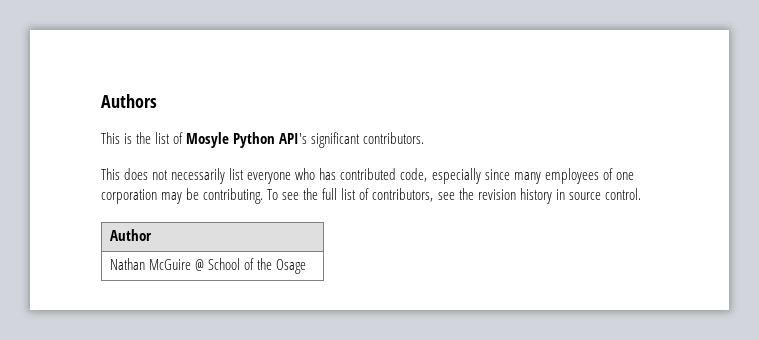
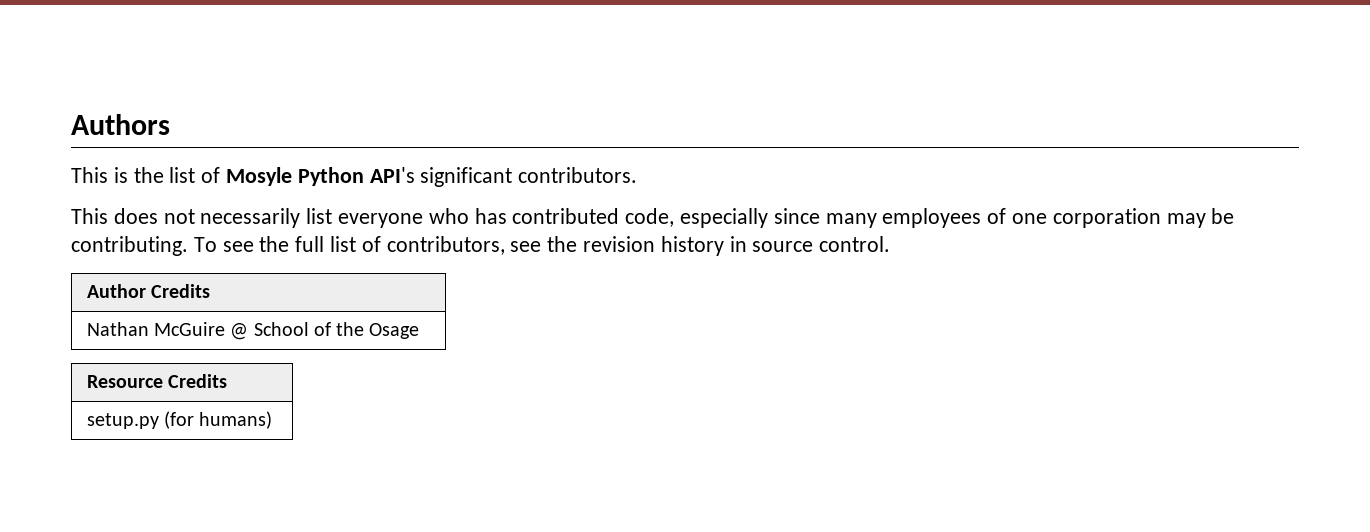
(152, 235) none -> [151,284,211,298] Credits
(307, 266) none -> [86,374,228,388] [86,411,273,429] // Resource Credits // setup.py (for humans)

